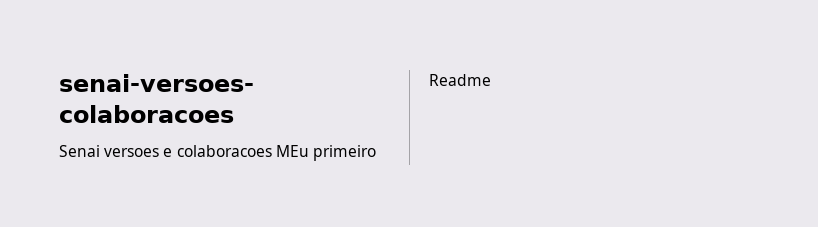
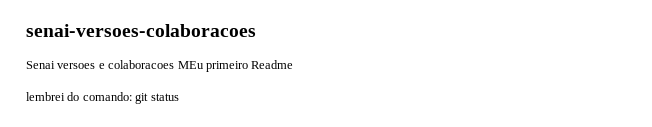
(491, 80) none -> [26,92,179,104] // lembrei do comando: git status

